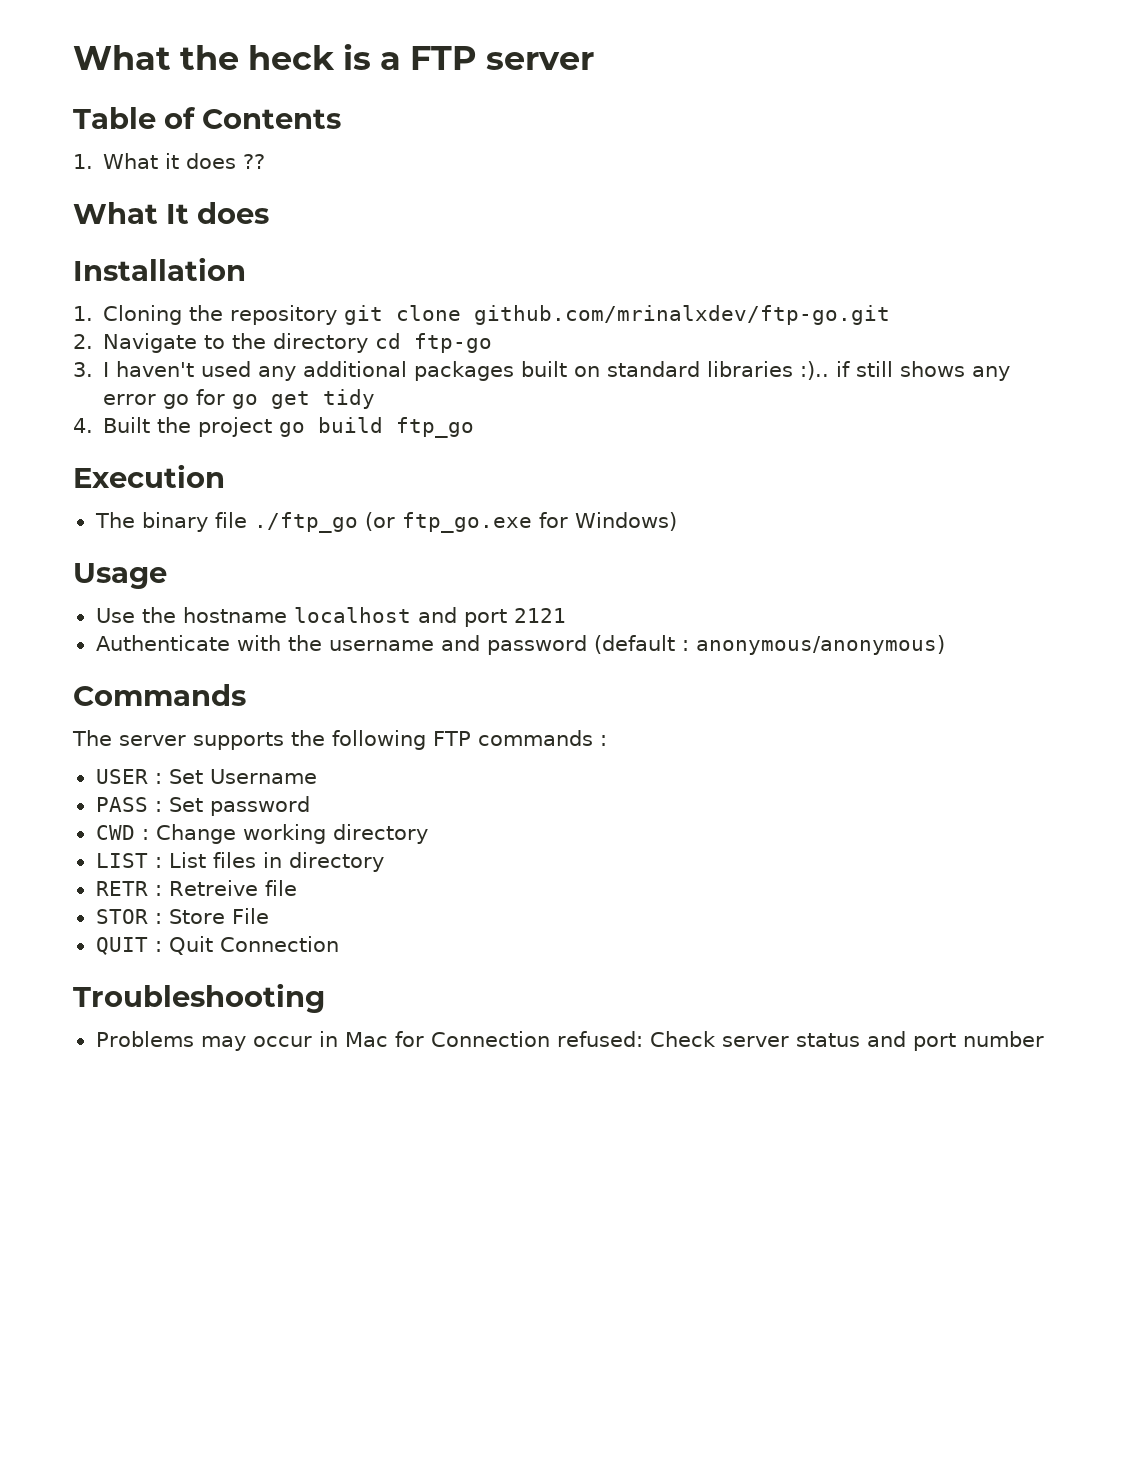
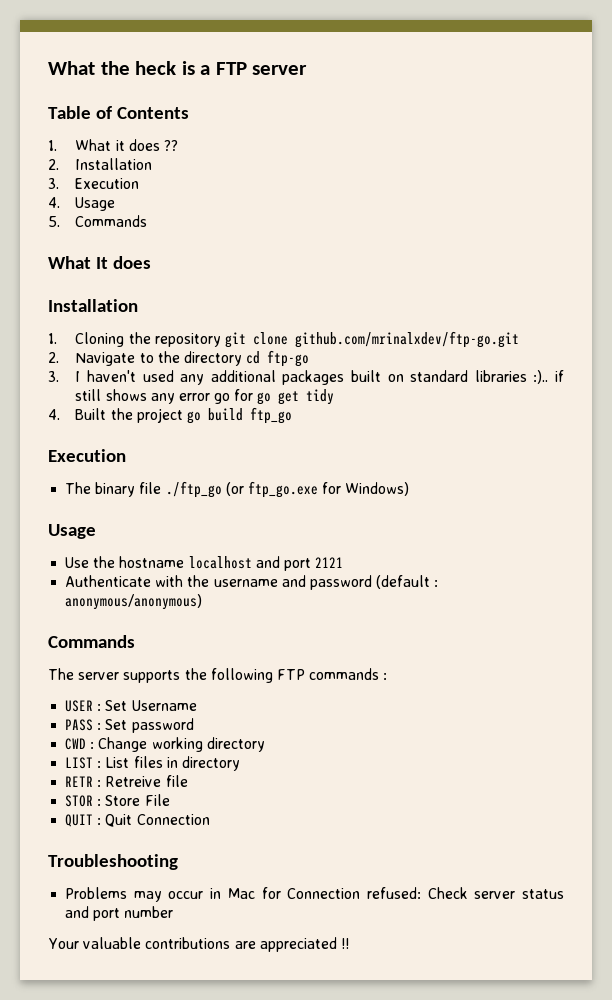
(266, 161) none -> [48,158,153,170] [48,178,140,189] [48,197,116,211] [48,215,148,227] // 2. Installation // 3. Execution // 4. Usage // 5. Commands
(1044, 1039) none -> [48,937,349,952] // Your valuable contributions are appreciated !!

